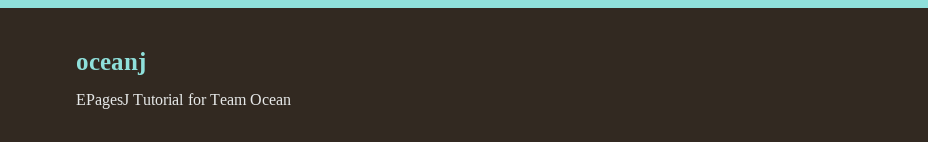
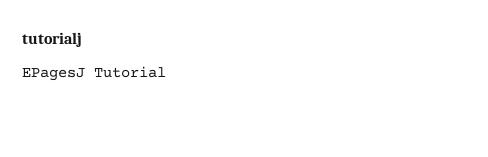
[76,52,146,75] oceanj -> [22,32,82,47] tutorialj
[187,93,292,105] for Team Ocean -> (166, 72) none

